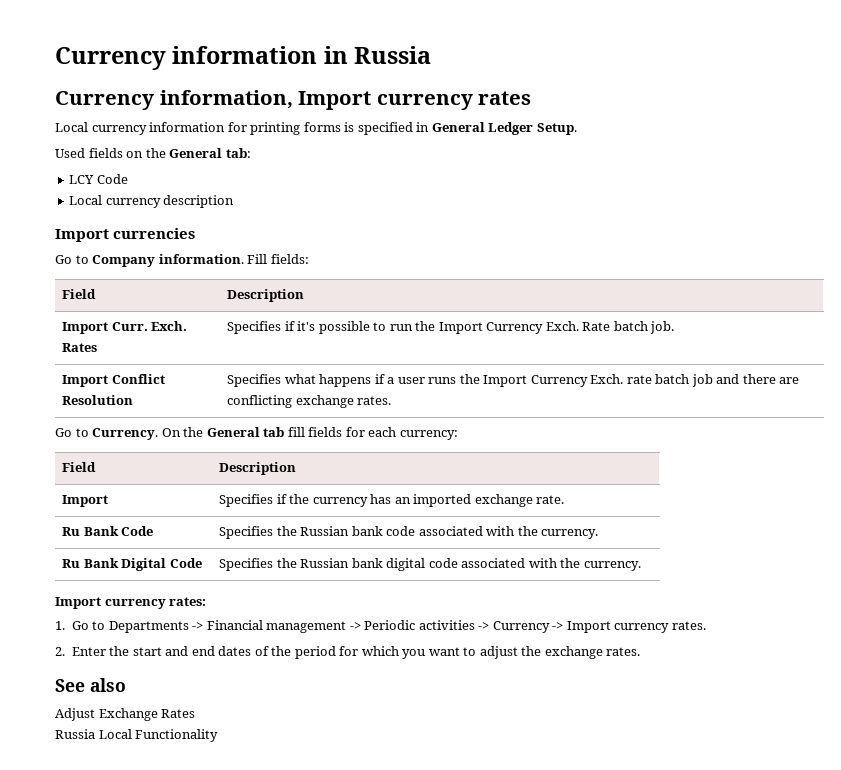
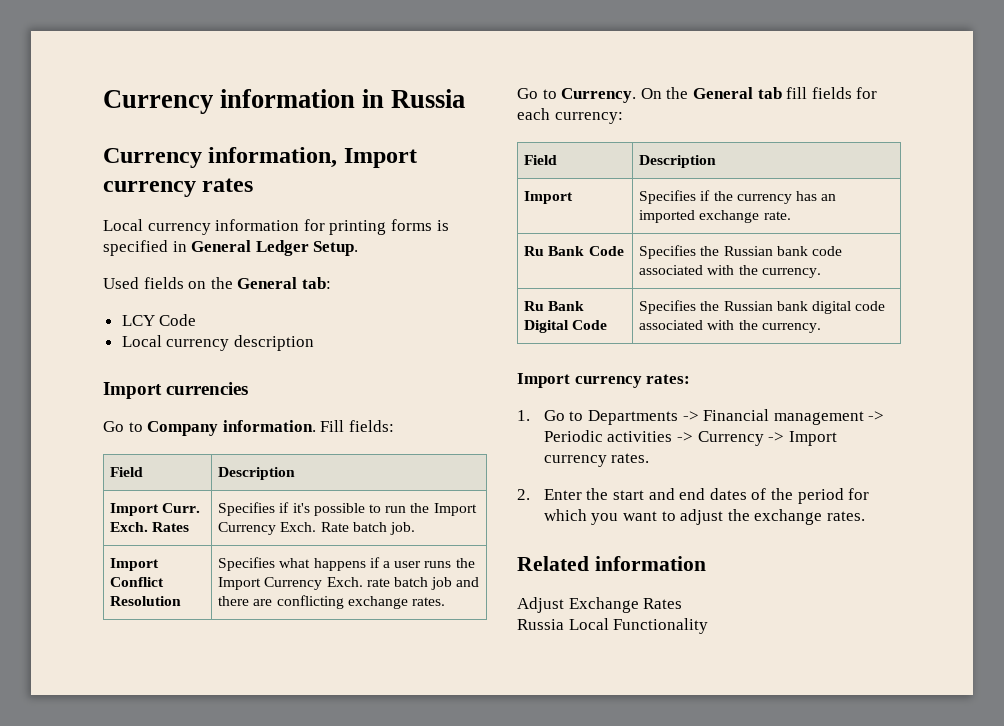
[55,678,126,692] See also -> [517,556,706,571] Related information

